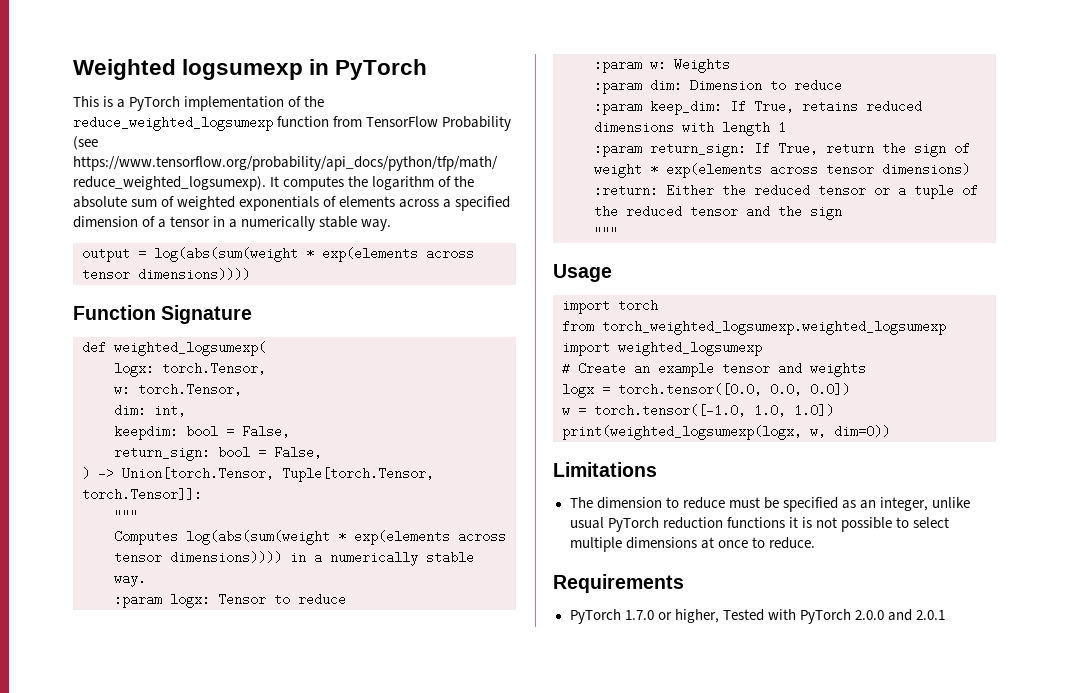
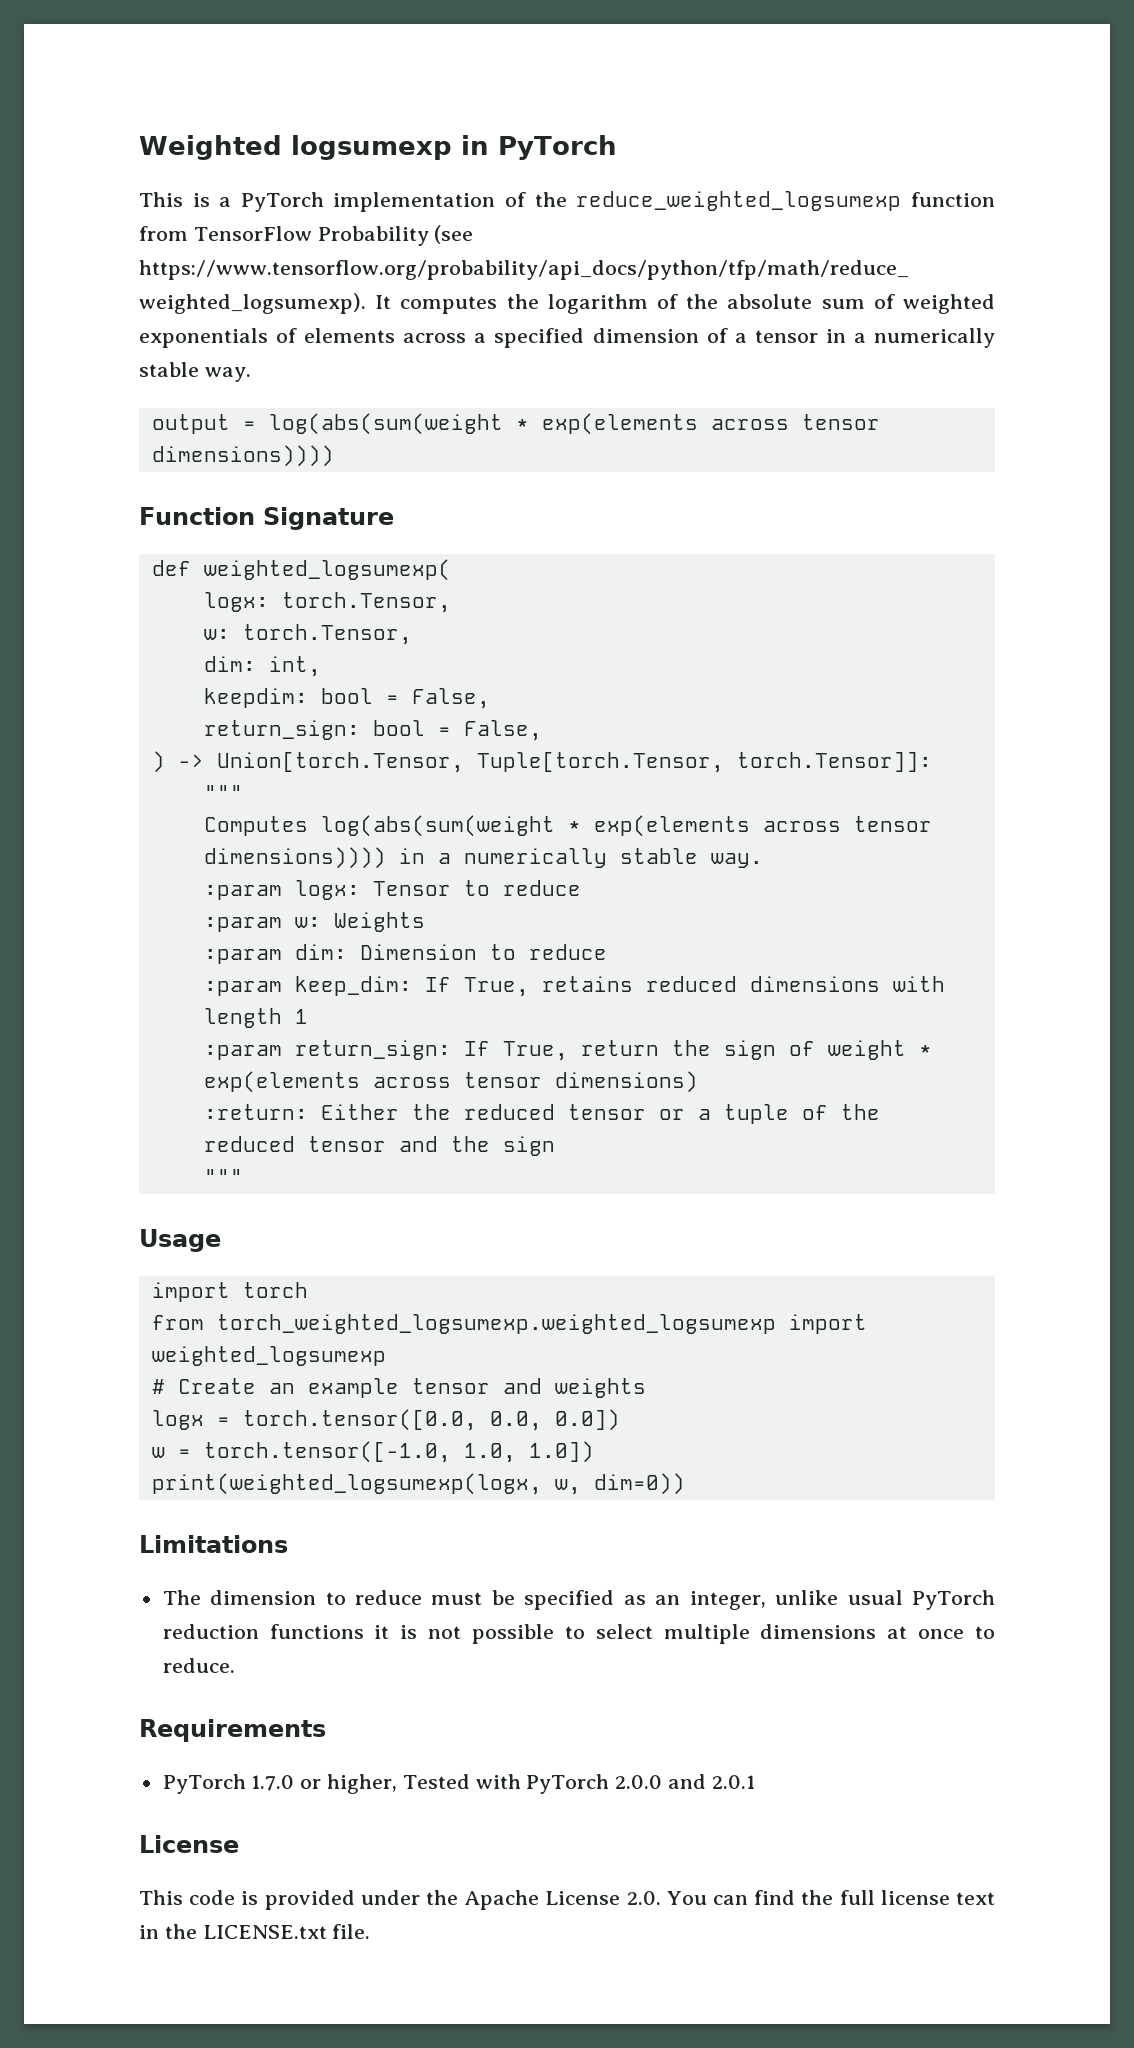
(945, 615) none -> [139,1835,239,1853] [139,1890,996,1910] [139,1924,371,1939] // License // This code is provided under the Apache License 2.0. You can find the full license text in the LICENSE.txt file.

